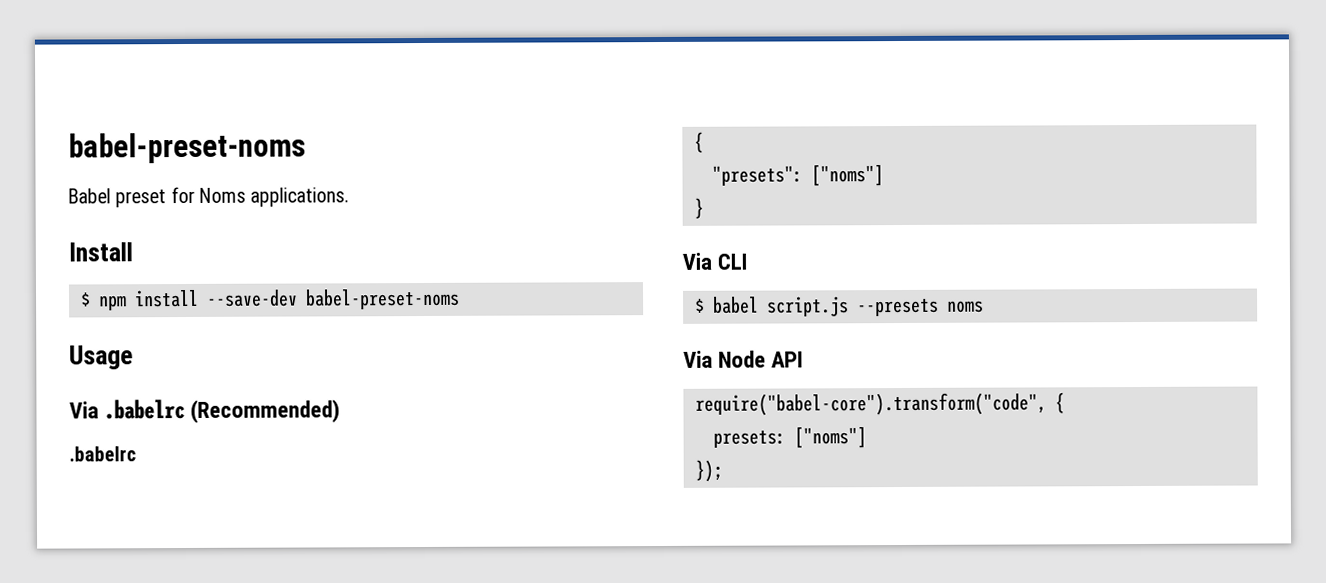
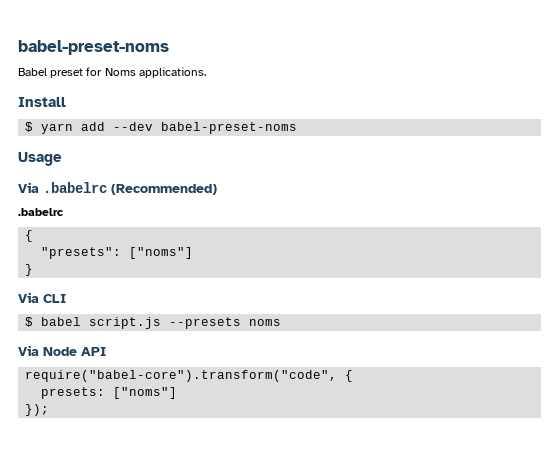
[98,289,298,311] npm install --save-dev -> [41,122,154,134] yarn add --dev

